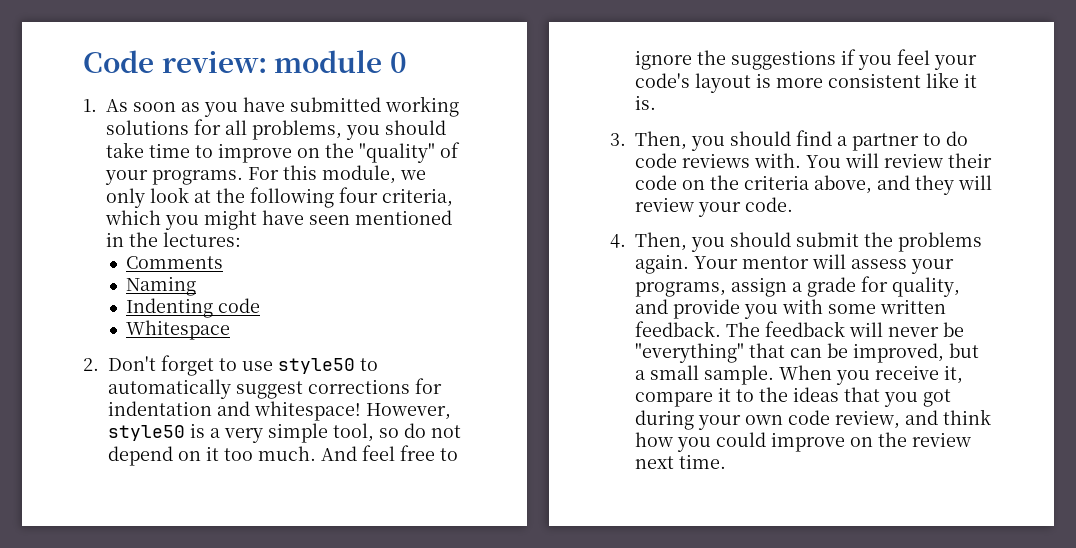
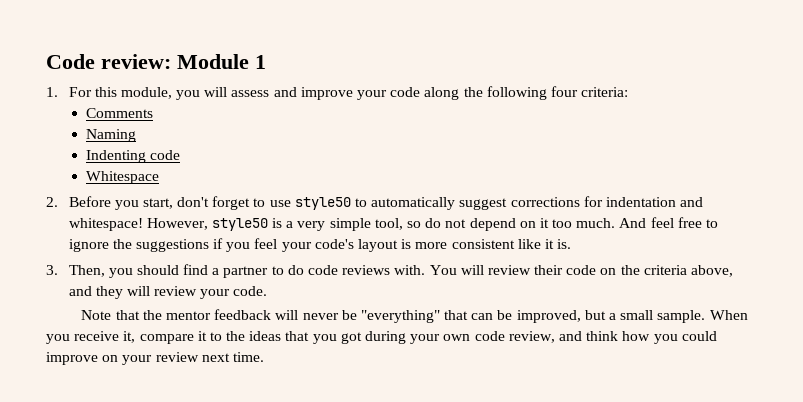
[274,50,407,73] module 0 -> [177,54,266,69] Module 1
[106,96,460,117] [106,119,447,140] [106,142,461,163] [105,165,427,185] [106,187,454,208] [105,210,453,230] [106,232,242,247] As soon as you have submitted working solutions for all problems, you should take time to improve on the "quality" of your programs. For this module, we only look at the following four criteria, which you might have seen mentioned in the lectures: -> [68,86,629,100] For this module, you will assess and improve your code along the following four criteria:
[108,356,156,371] Don't -> [68,196,210,210] Before you start, don't
[610,232,982,252] [635,254,954,274] [635,276,960,297] [635,299,946,319] [635,321,760,337] 4. Then, you should submit the problems again. Your mentor will assess your programs, assign a grade for quality, and provide you with some written feedback. The -> [81,310,211,320] Note that the mentor
[878,432,907,447] the -> [122,355,153,365] your

